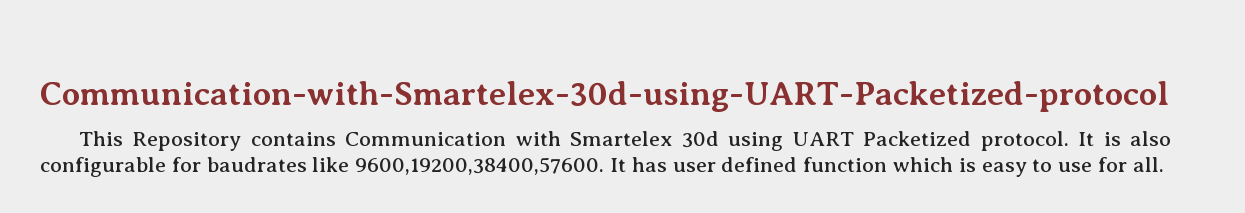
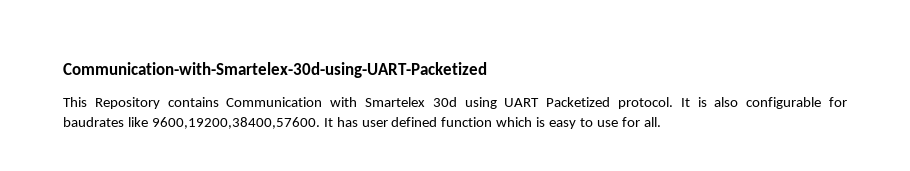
[40,81,1169,112] Communication-with-Smartelex-30d-using-UART-Packetized-protocol -> [63,62,487,78] Communication-with-Smartelex-30d-using-UART-Packetized

